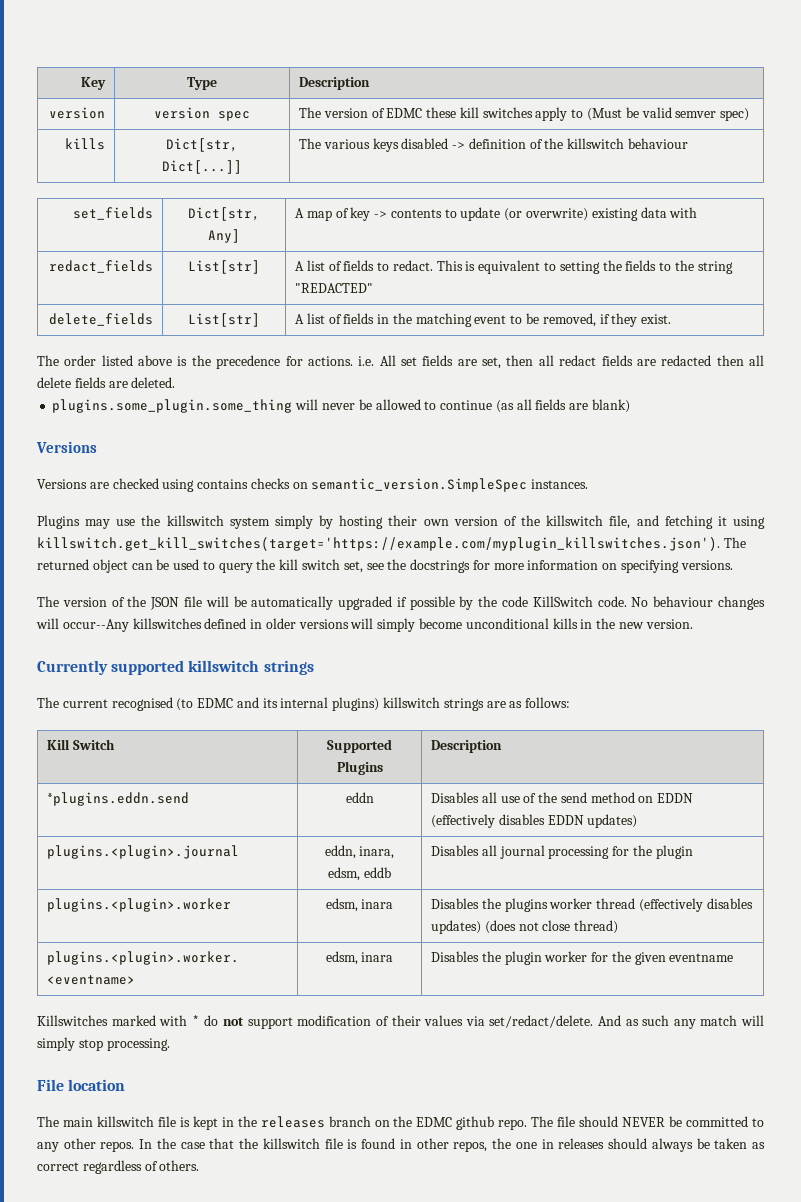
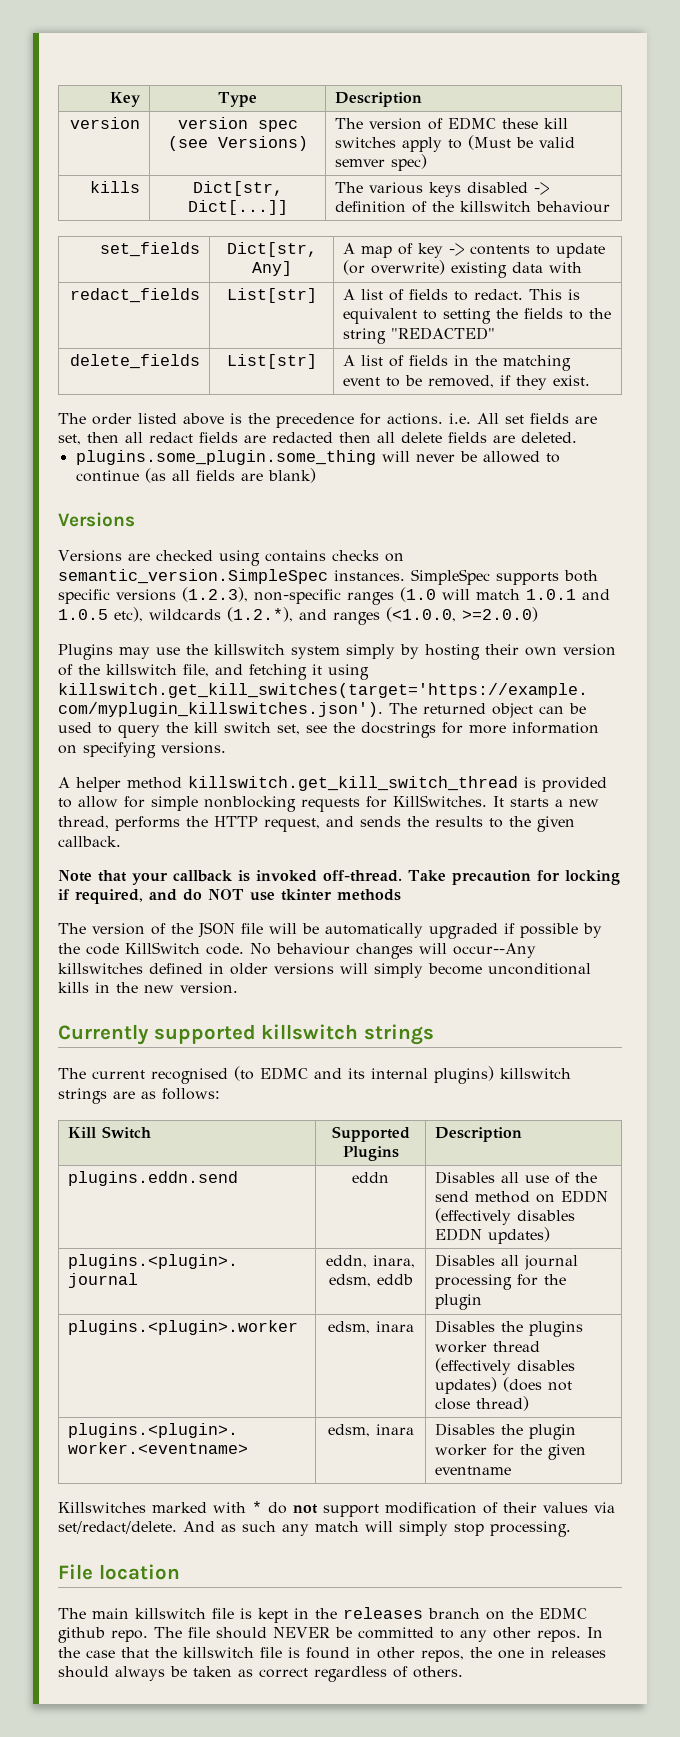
(250, 116) none -> [167,136,308,151] (see Versions)
(589, 484) none -> [411,569,598,585] [58,587,610,605] [58,607,538,625] SimpleSpec supports both specific versions (1.2.3), non-specific ranges (1.0 will match 1.0.1 and 1.0.5 etc), wildcards (1.2.*), and ranges (<1.0.0, >=2.0.0)
(733, 565) none -> [58,776,607,792] [58,795,599,812] [58,816,575,832] [58,836,121,847] [58,870,620,885] [58,889,401,904] // A helper method killswitch.get_kill_switch_thread is provided to allow for simple nonblocking requests for KillSwitches. It starts a new thread, performs the HTTP request, and sends the results to the given callback. // Note that your callback is invoked off-thread. Take precaution for locking if required, and do NOT use tkinter methods
[47,792,190,806] *plugins.eddn.send -> [68,1171,239,1186] plugins.eddn.send

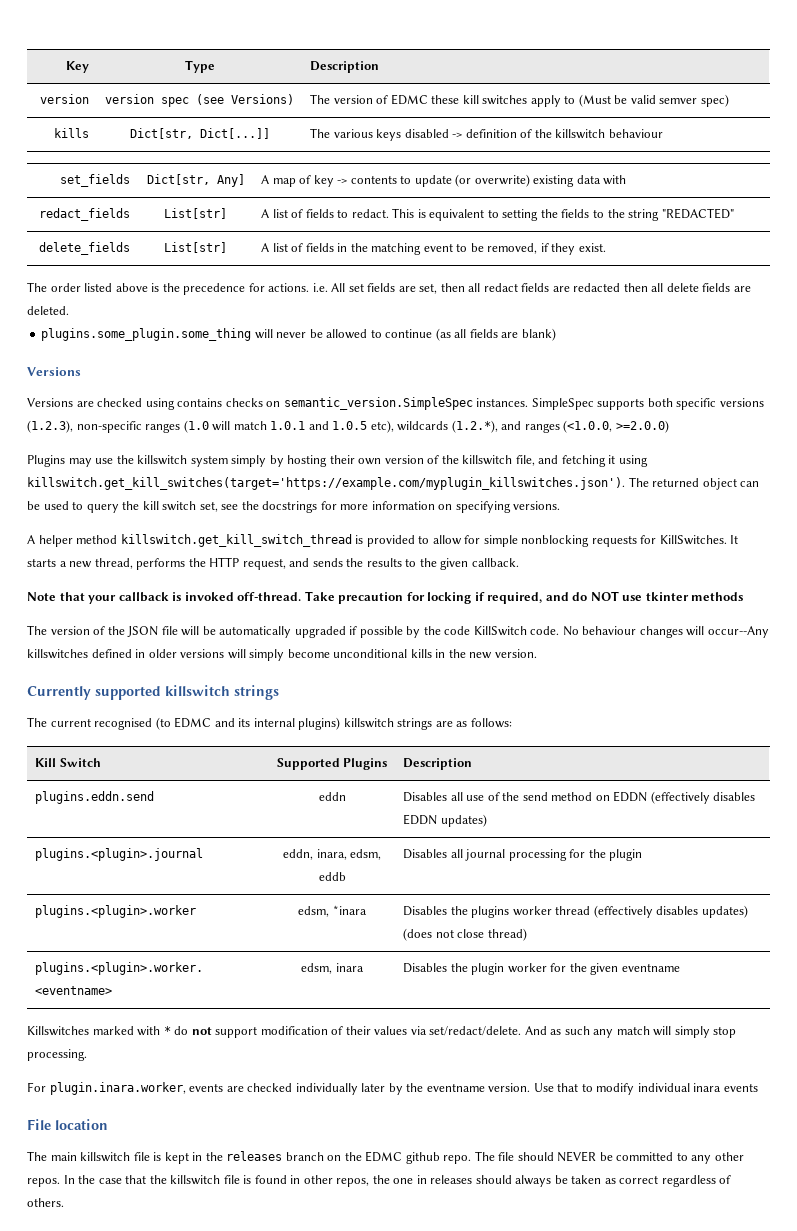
[375,1321,414,1332] inara -> [332,905,367,915] *inara
(571, 1529) none -> [27,1082,758,1095] // For plugin.inara.worker, events are checked individually later by the eventname version. Use that to modify individual inara events

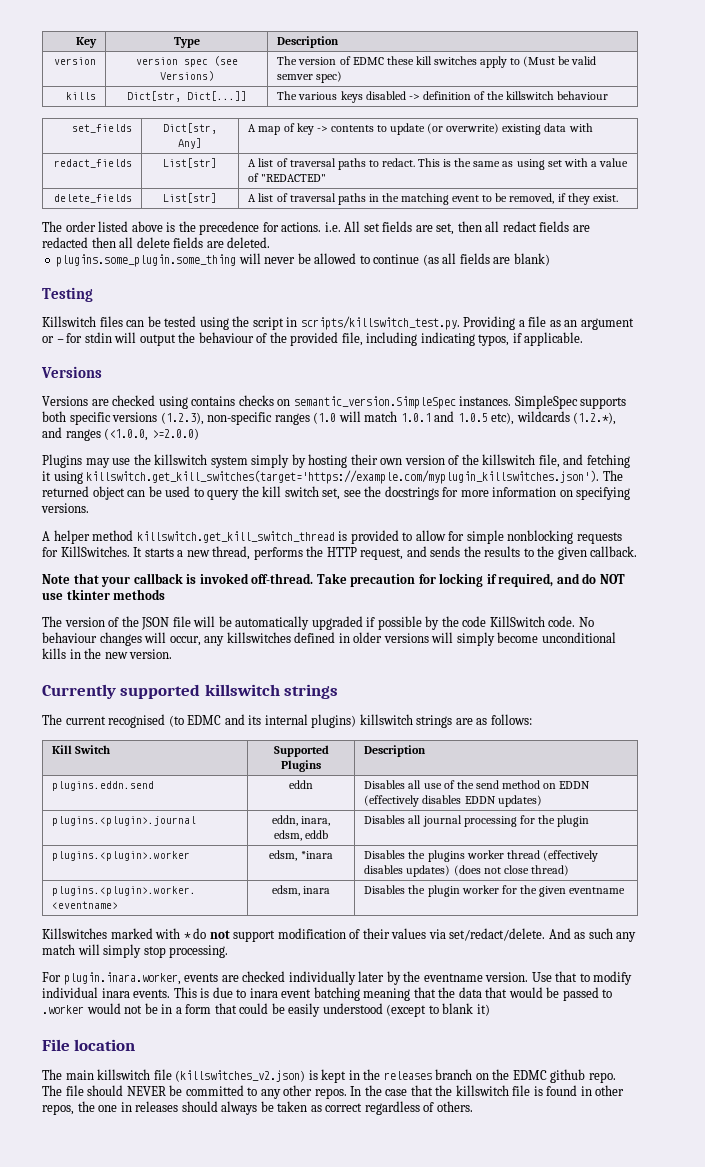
[305,209,334,218] fields -> [289,158,366,170] traversal paths
[429,209,660,221] equivalent to setting the fields to the string -> [454,158,628,170] [248,173,260,182] the same as using set with a value of
[305,243,334,252] fields -> [289,193,366,205] traversal paths
(556, 334) none -> [42,287,93,302] [42,316,634,330] [42,332,584,346] // Testing // Killswitch files can be tested using the script in scripts/killswitch_test.py. Providing a file as an argument or - for stdin will output the behaviour of the provided file, including indicating typos, if applicable.
[707,626,769,638] occur--Any -> [169,636,225,646] occur, any
[723,1083,758,1092] events -> [133,987,613,1001] [42,1003,490,1017] events. This is due to inara event batching meaning that the data that would be passed to .worker would not be in a form that could be easily understood (except to blank it)
(150, 1156) none -> [175,1070,306,1082] (killswitches_v2.json)

